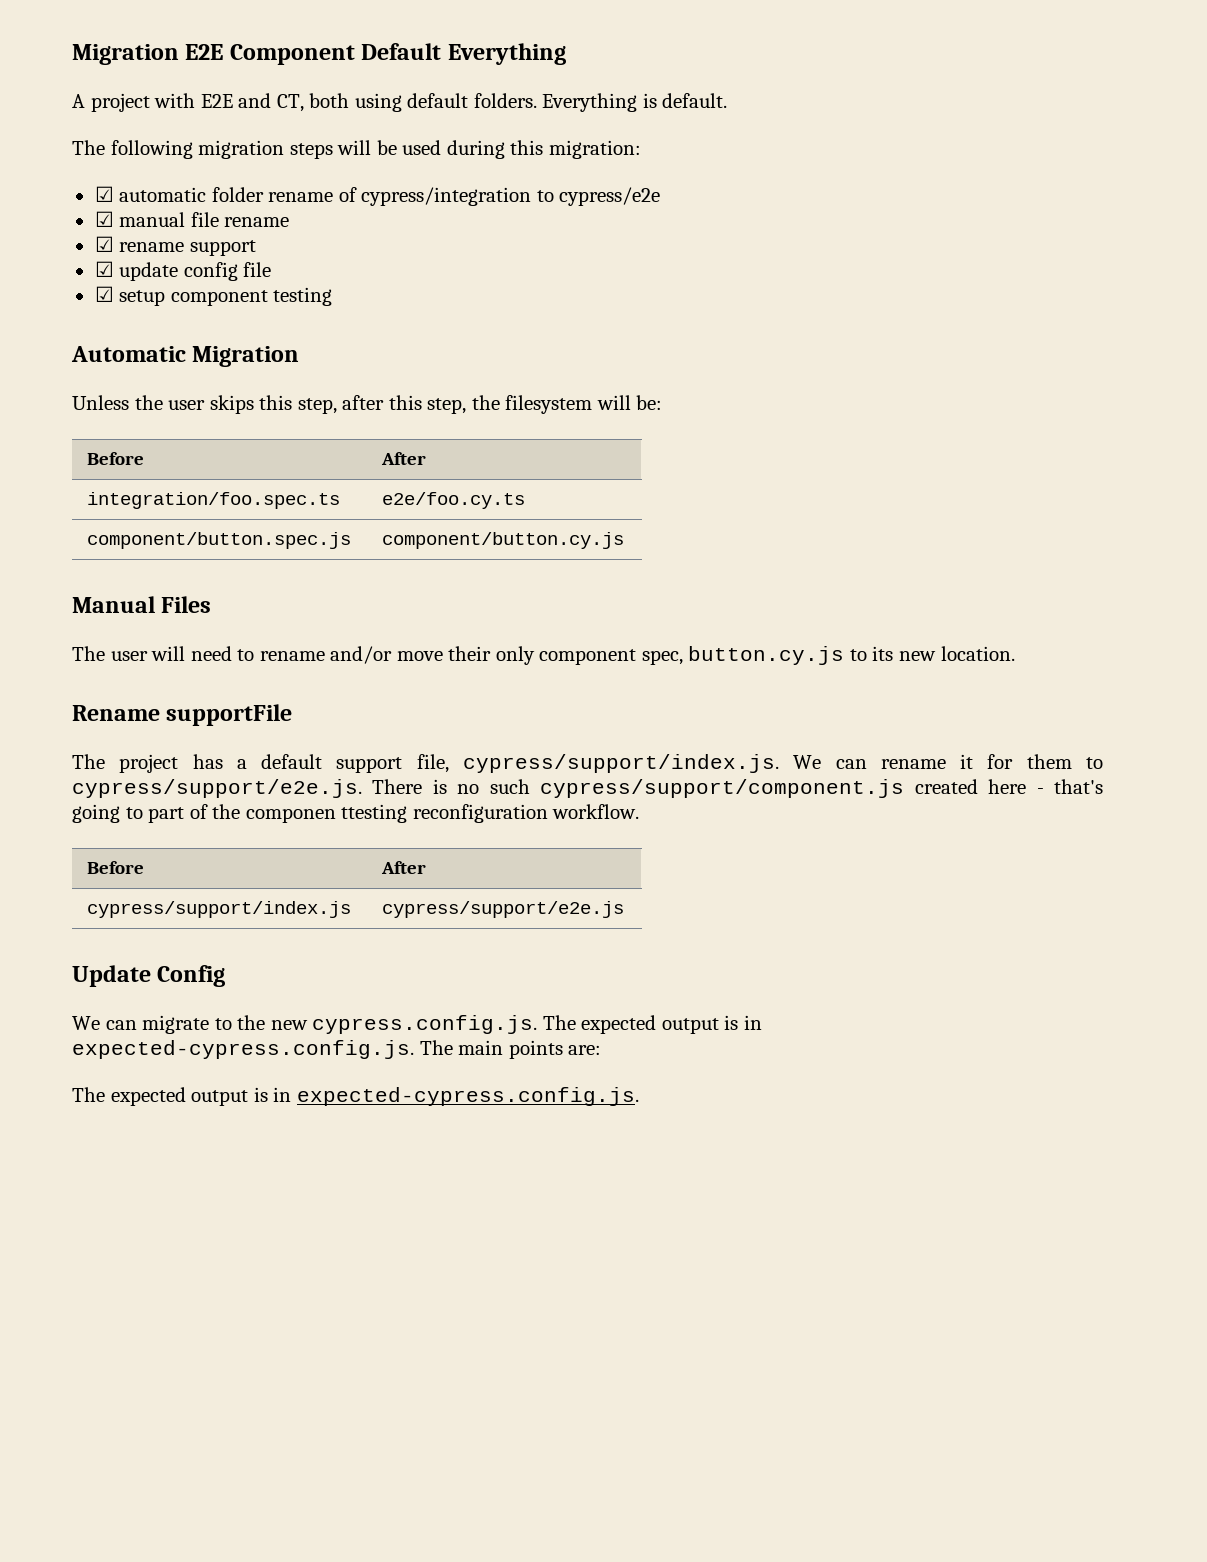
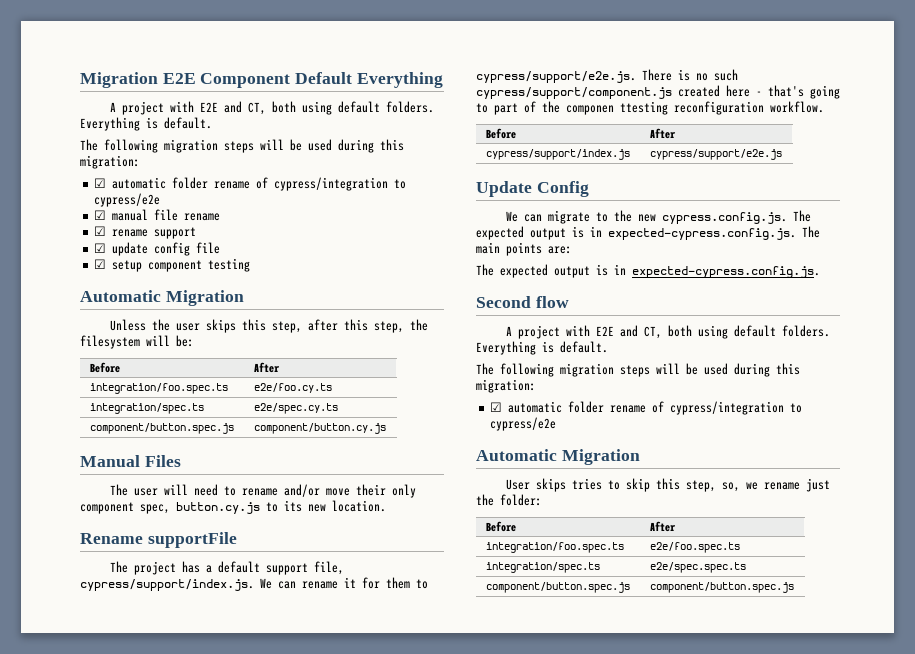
(526, 500) none -> [89,403,204,414] [253,403,338,414] // integration/spec.ts | e2e/spec.cy.ts
(639, 1096) none -> [476,296,569,308] [505,325,830,339] [476,341,608,355] [476,363,800,377] [476,379,536,393] [490,401,803,415] [490,417,557,431] [476,449,640,465] [505,478,830,492] [476,494,542,506] [485,521,516,532] [649,521,676,532] [485,542,624,553] [649,542,740,553] [485,562,600,573] [649,562,746,573] [485,582,630,593] [649,582,794,593] // Second flow // A project with E2E and CT, both using default folders. Everything is default. // The following migration steps will be used during this migration: // ☑ automatic folder rename of cypress/integration to cypress/e2e // Automatic Migration // User skips tries to skip this step, so, we rename just the folder: // Before | After // integration/foo.spec.ts | e2e/foo.spec.ts // integration/spec.ts | e2e/spec.spec.ts // component/button.spec.js | component/button.spec.js

